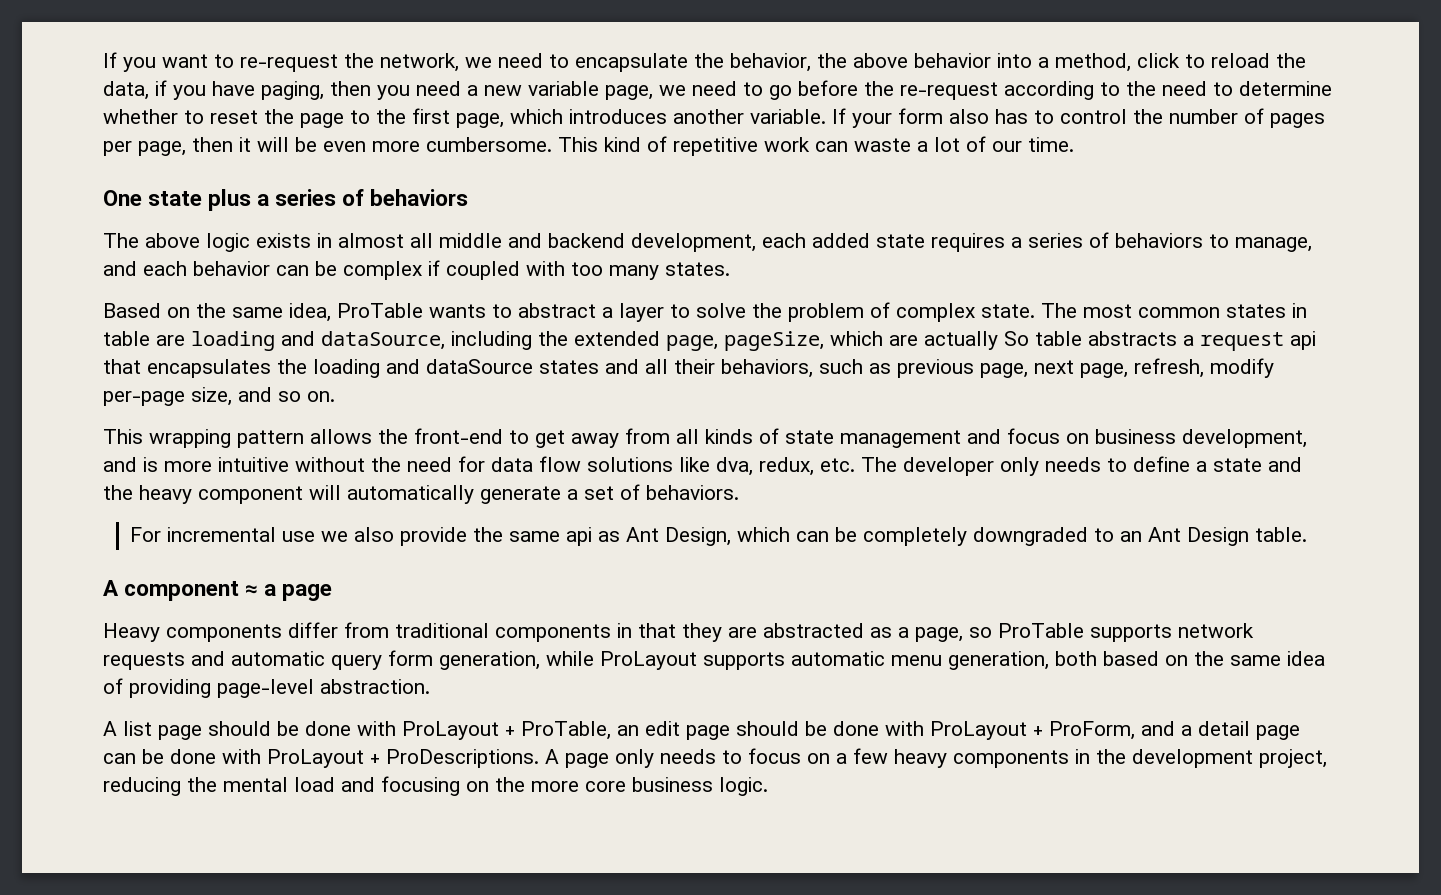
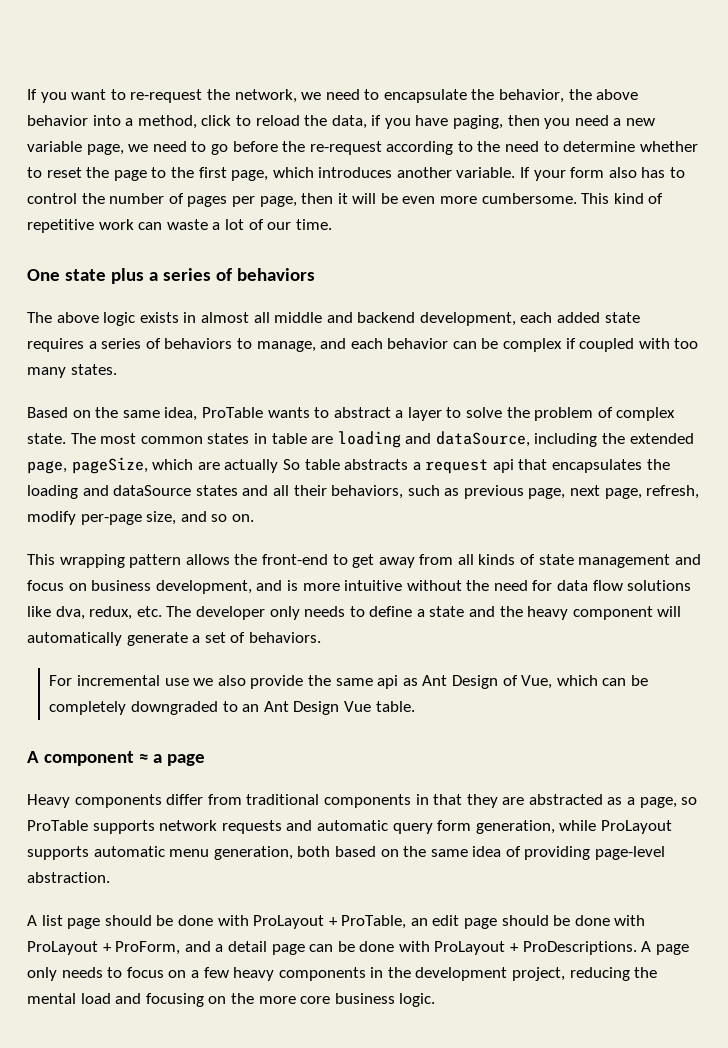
[665,527,732,546] Design, -> [451,675,553,689] Design of Vue,
(1250, 536) none -> [343,701,371,712] Vue

